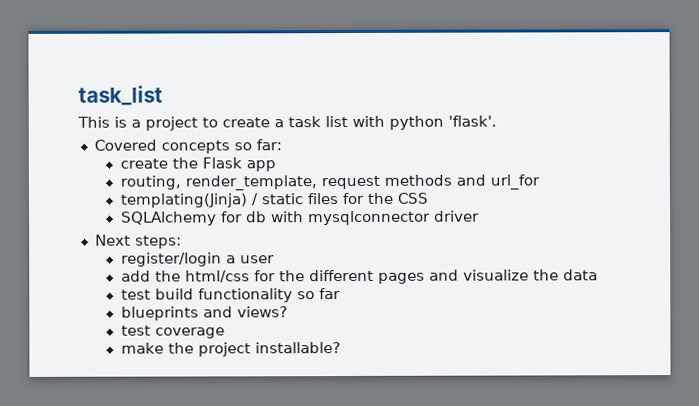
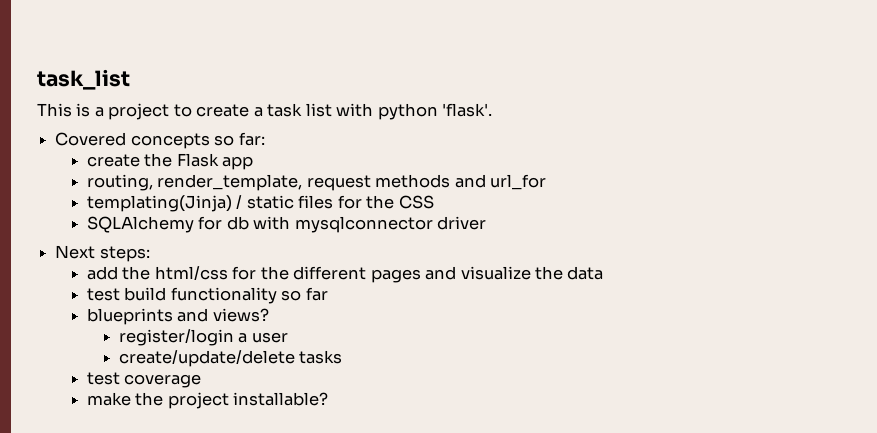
[120,252,275,267] // register/login a user -> (150, 254) none
(288, 312) none -> [118,329,288,346] [118,350,343,367] // register/login a user // create/update/delete tasks

